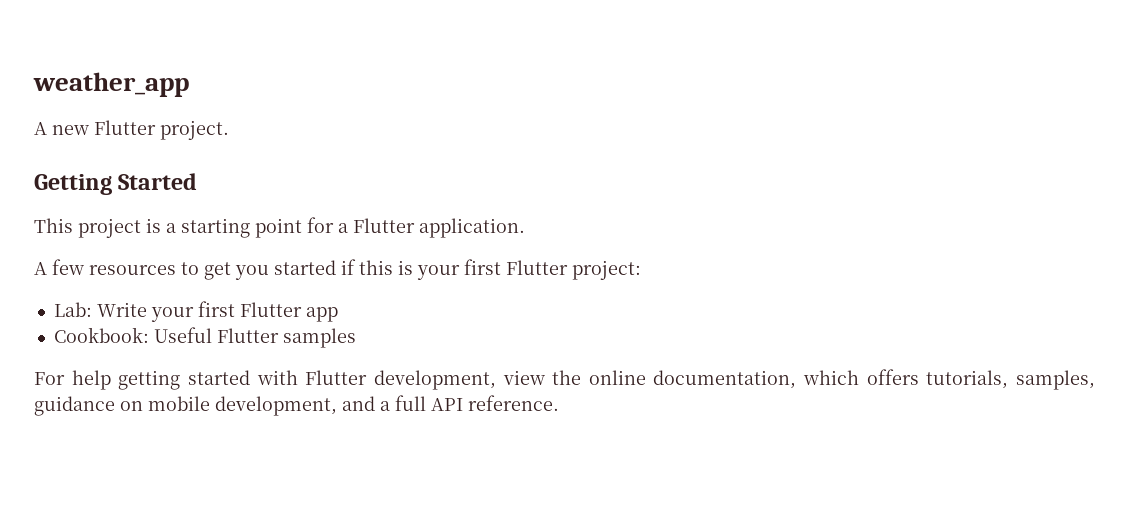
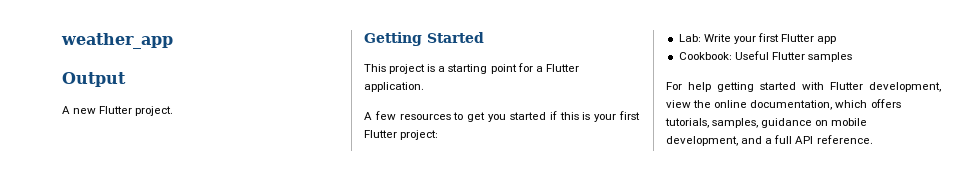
(189, 84) none -> [62,72,126,87] // Output

